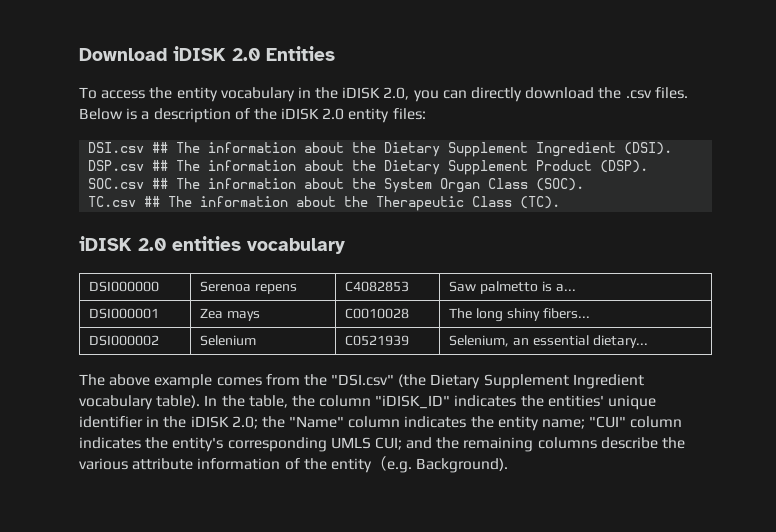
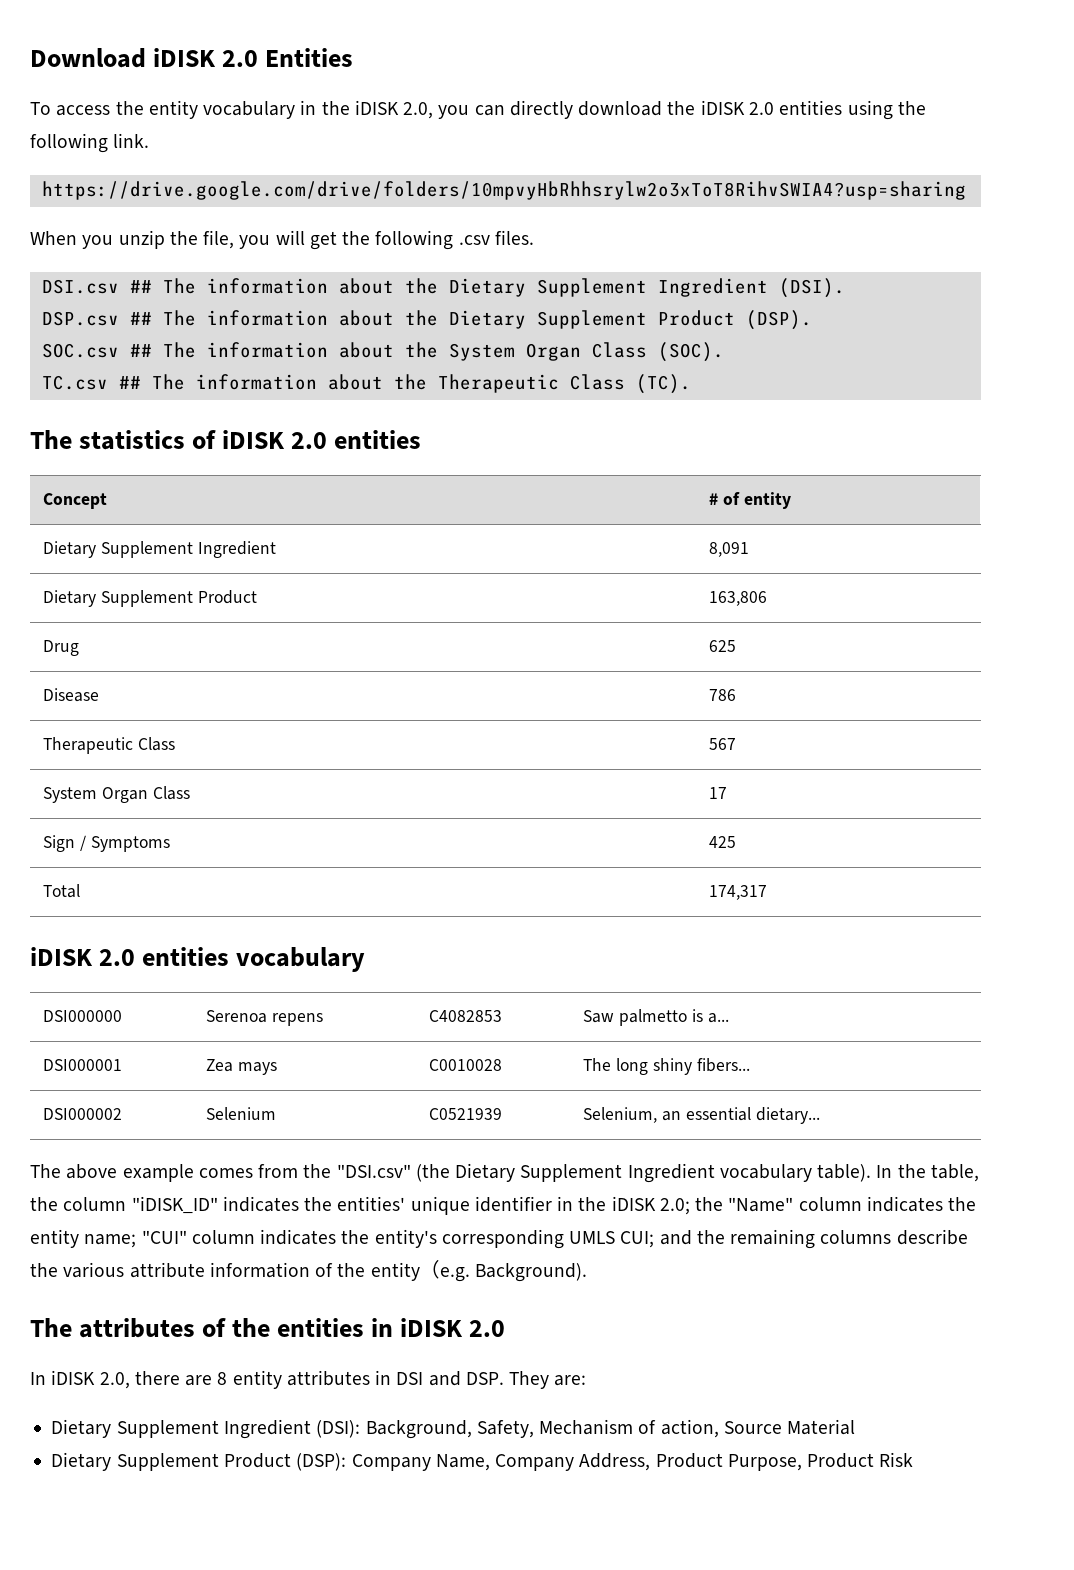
[625,87,688,99] [79,108,426,123] .csv files. Below is a description of the iDISK 2.0 entity files: -> [700,100,926,120] [30,133,150,153] [41,181,966,200] [30,230,534,250] iDISK 2.0 entities using the following link. // https://drive.google.com/drive/folders/10mpvyHbRhhsrylw2o3xToT8RihvSWIA4?usp=sharing // When you unzip the file, you will get the following .csv files.
(561, 202) none -> [30,430,422,450] [43,493,108,509] [709,492,791,509] [43,541,276,558] [709,542,750,557] [43,590,257,607] [709,591,768,606] [43,640,80,656] [709,640,737,652] [43,688,100,702] [709,689,737,701] [43,737,176,754] [709,738,737,750] [43,786,190,803] [709,787,728,799] [43,835,170,852] [709,836,737,848] [43,884,81,898] [709,885,768,900] // The statistics of iDISK 2.0 entities // Concept | # of entity // Dietary Supplement Ingredient | 8,091 // Dietary Supplement Product | 163,806 // Drug | 625 // Disease | 786 // Therapeutic Class | 567 // System Organ Class | 17 // Sign / Symptoms | 425 // Total | 174,317
(509, 465) none -> [30,1318,506,1338] [30,1370,587,1389] [51,1419,856,1439] [51,1452,914,1471] // The attributes of the entities in iDISK 2.0 // In iDISK 2.0, there are 8 entity attributes in DSI and DSP. They are: // Dietary Supplement Ingredient (DSI): Background, Safety, Mechanism of action, Source Material // Dietary Supplement Product (DSP): Company Name, Company Address, Product Purpose, Product Risk

